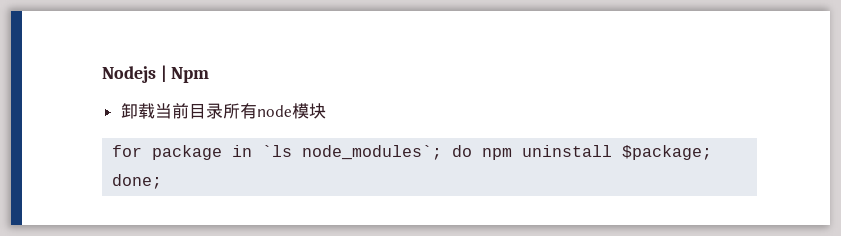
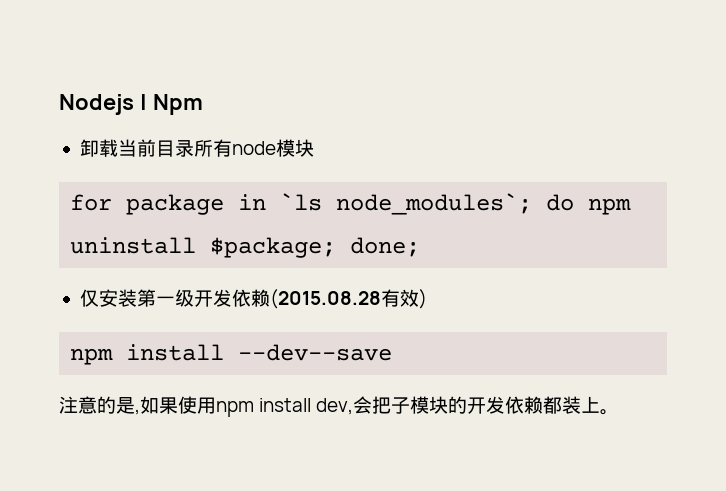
(163, 181) none -> [79,289,427,309] [70,344,393,365] [59,396,620,417] // 仅安装第一级开发依赖(2015.08.28有效) // npm install --dev--save // 注意的是,如果使用npm install dev,会把子模块的开发依赖都装上。

